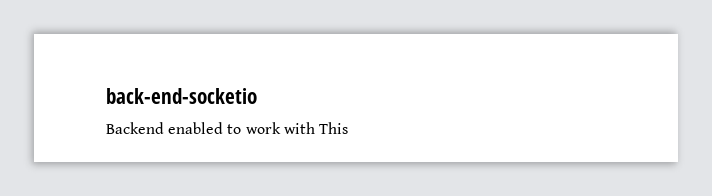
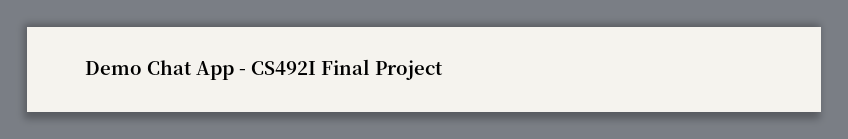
[106,88,257,104] [106,122,348,134] back-end-socketio // Backend enabled to work with This -> [85,59,443,80] Demo Chat App - CS492I Final Project

